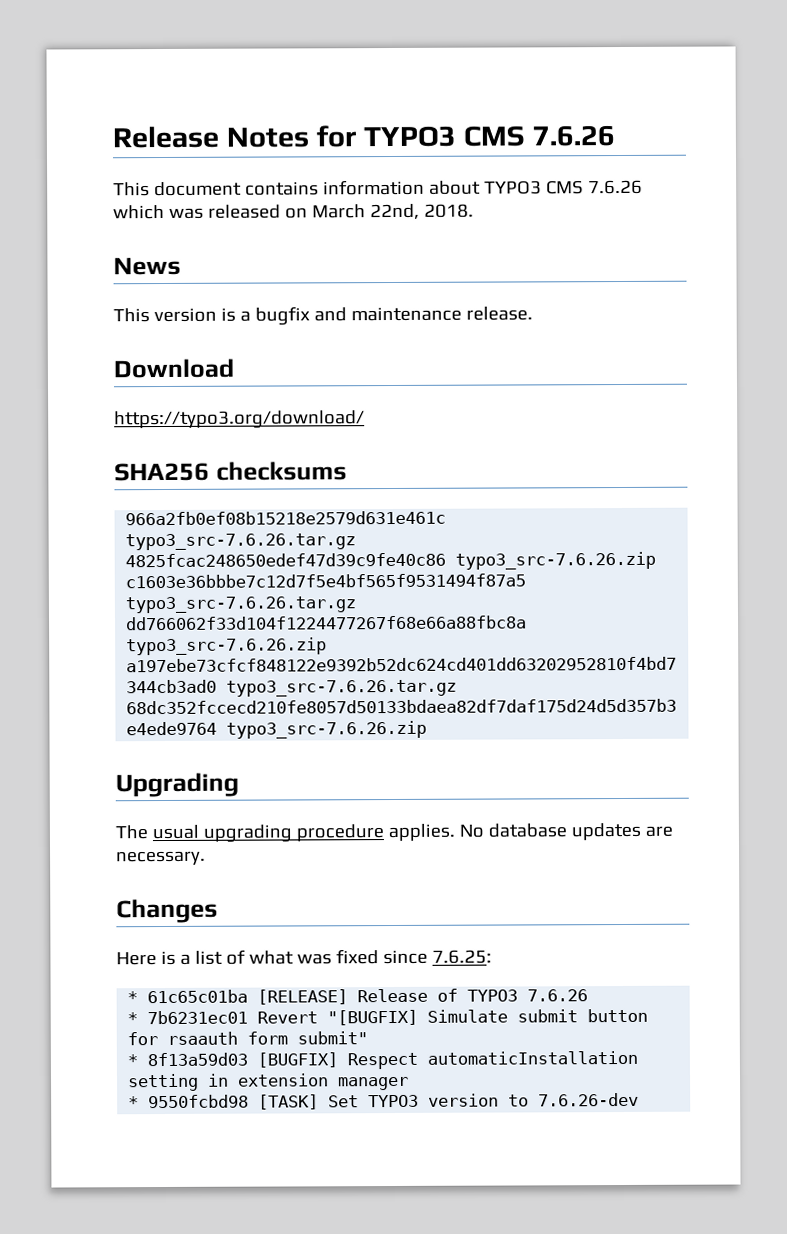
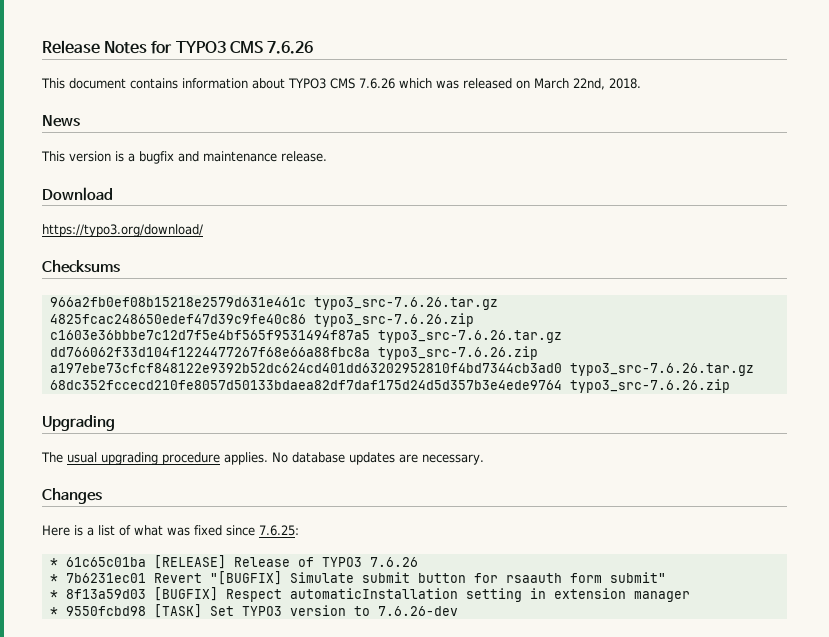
[114,461,347,482] SHA256 checksums -> [42,260,120,273] Checksums

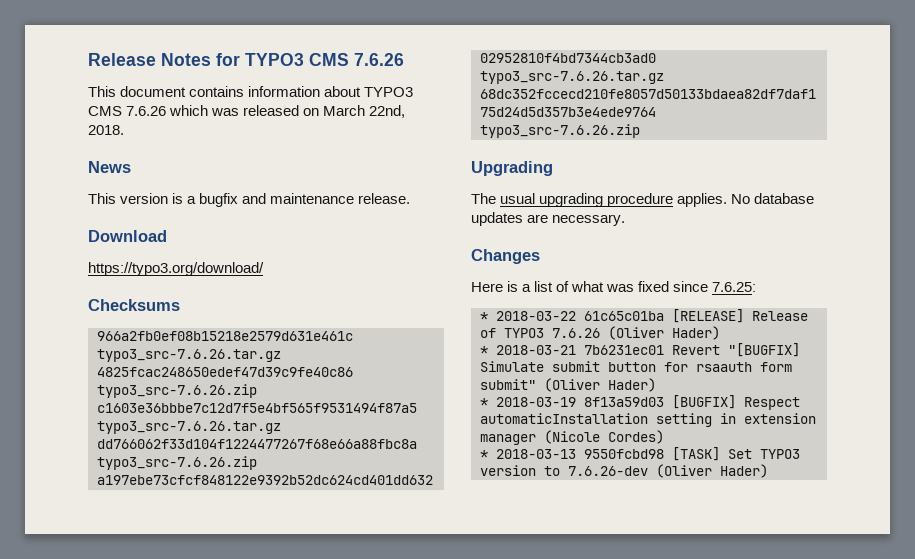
(58, 562) none -> [496,311,576,321] 2018-03-22
[49,574,58,583] // * -> [608,326,720,340] [480,345,576,355] (Oliver Hader) // * 2018-03-21
[49,590,58,599] // * -> [544,378,656,392] [480,397,576,407] (Oliver Hader) // * 2018-03-19
[49,607,58,616] // * -> [544,430,664,444] [480,449,576,459] (Nicole Cordes) // * 2018-03-13
(458, 611) none -> [656,464,768,478] (Oliver Hader)

